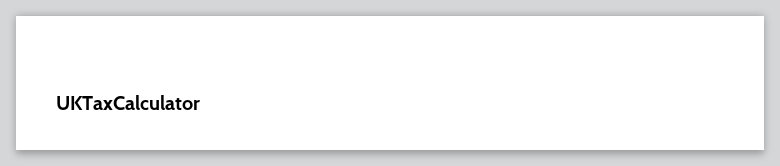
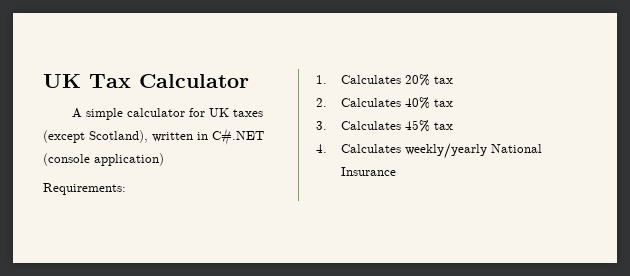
[56,95,200,110] UKTaxCalculator -> [43,74,249,88] [71,108,263,120] [43,128,264,145] [43,153,164,166] [43,183,126,195] [316,74,454,86] [316,97,454,109] [316,120,454,132] [316,143,543,159] [341,167,397,176] UK Tax Calculator // A simple calculator for UK taxes (except Scotland), written in C#.NET (console application) // Requirements: // 1. Calculates 20% tax // 2. Calculates 40% tax // 3. Calculates 45% tax // 4. Calculates weekly/yearly National Insurance

